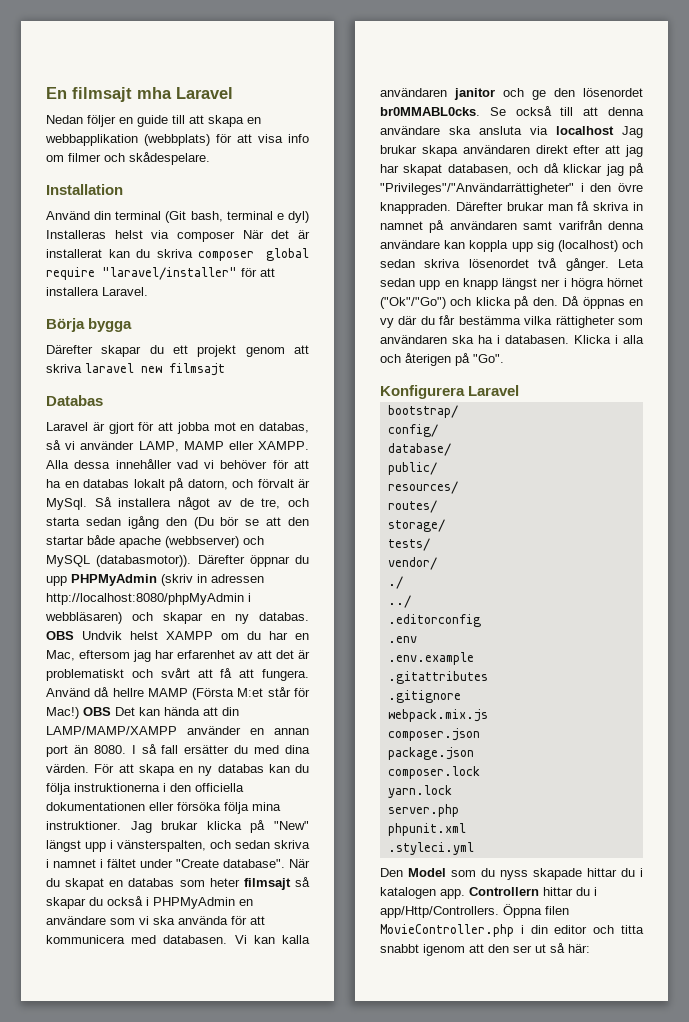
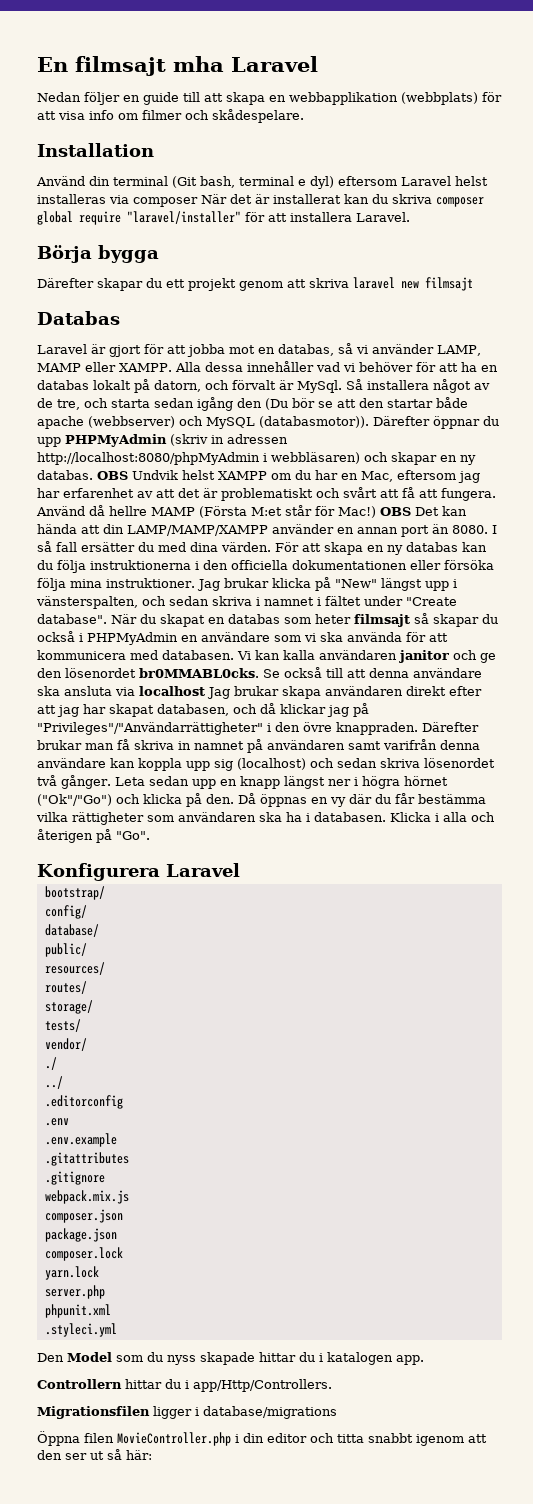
[46,230,143,239] Installeras helst -> [338,176,488,186] [37,194,106,204] eftersom Laravel helst installeras
(465, 894) none -> (424, 1360) //
(499, 912) none -> [37,1406,337,1419] // Migrationsfilen ligger i database/migrations //

